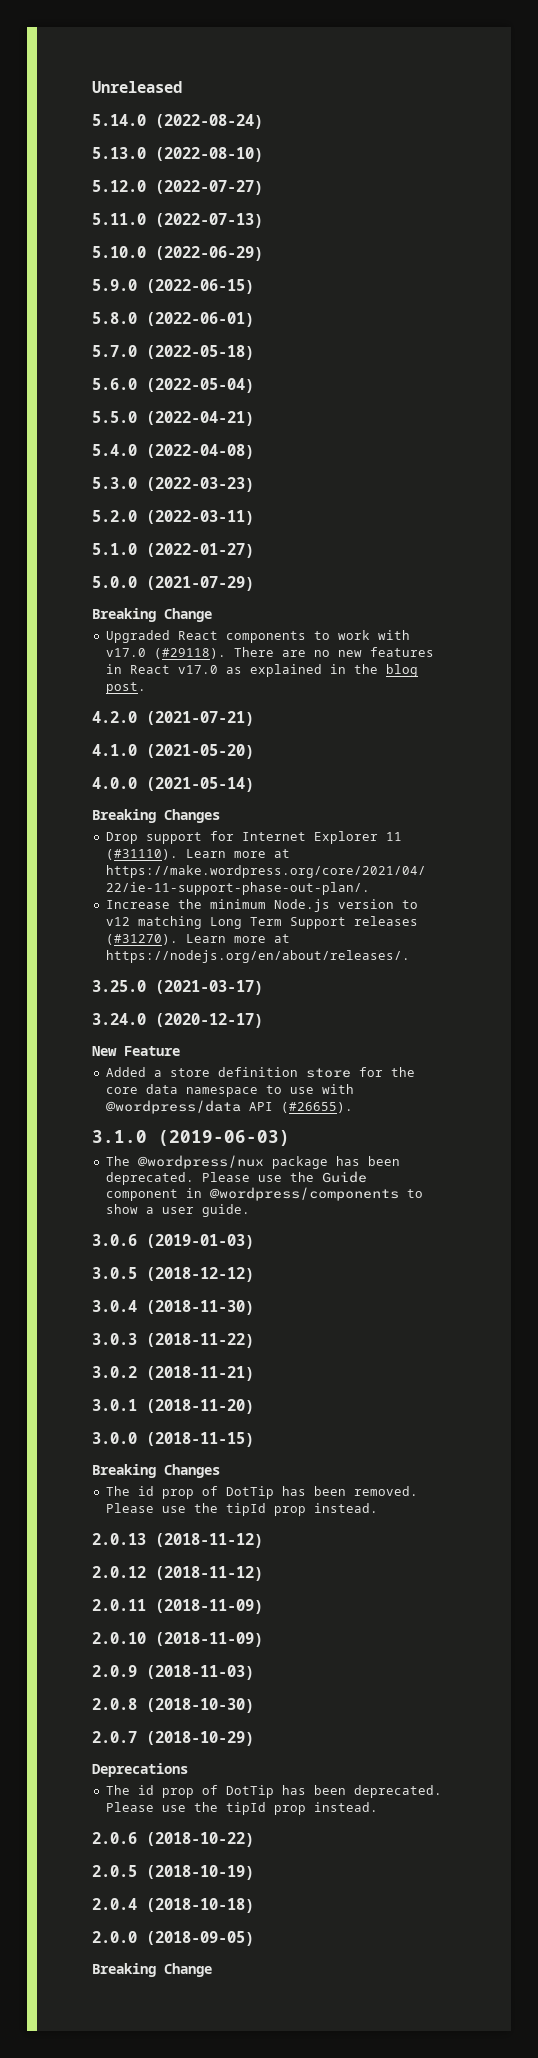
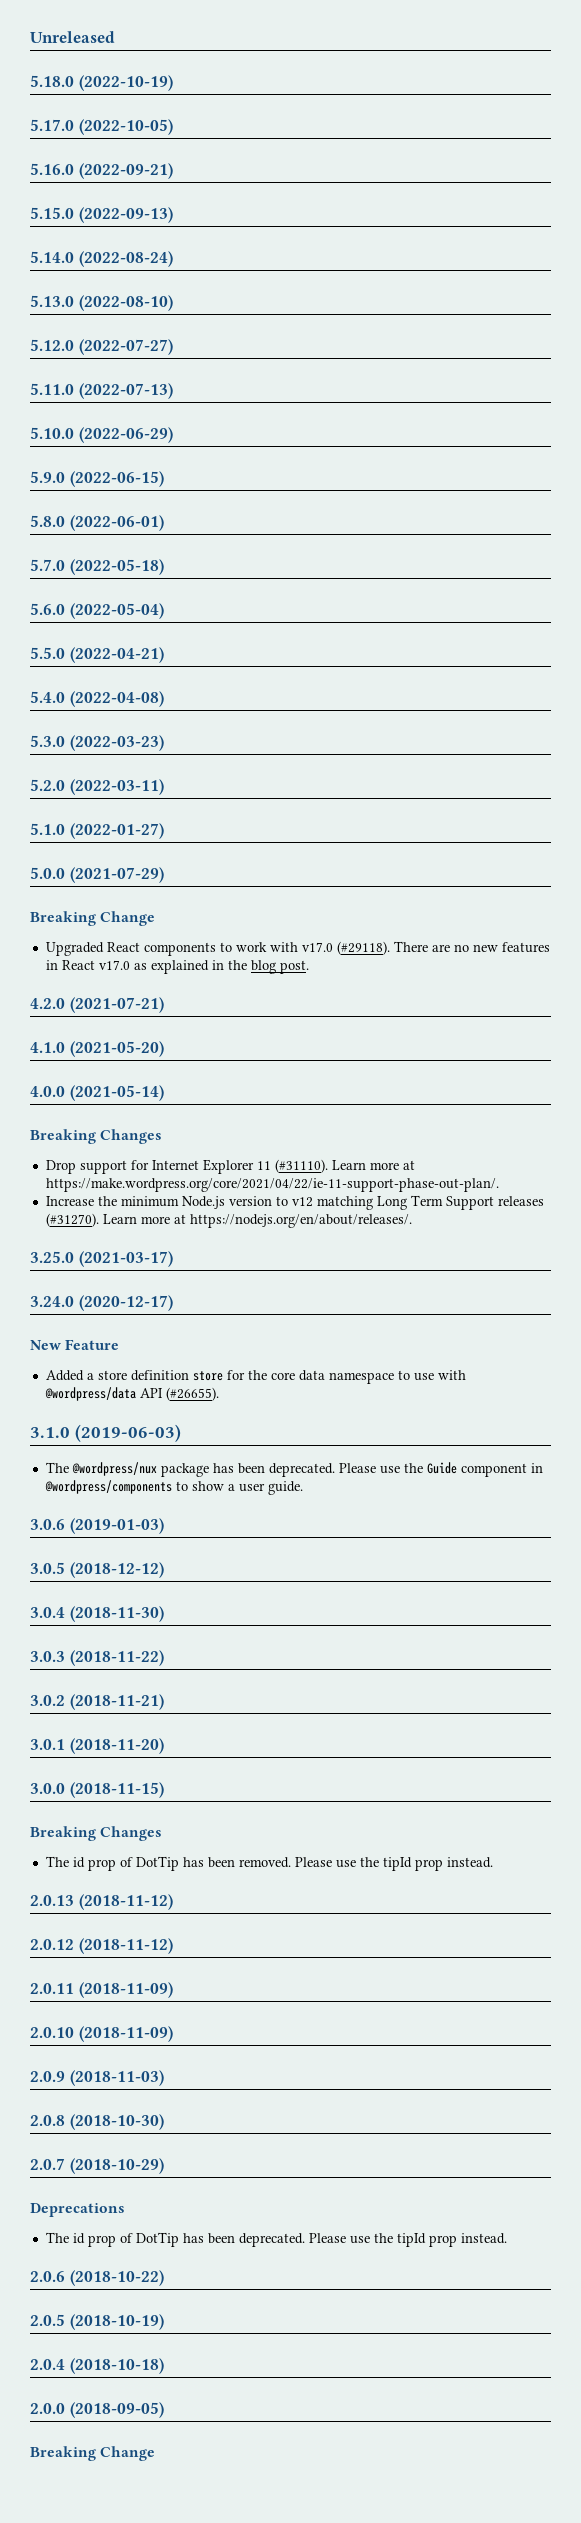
(182, 87) none -> [30,75,173,91] [30,119,173,135] [30,163,173,179] [30,207,173,223] // 5.18.0 (2022-10-19) // 5.17.0 (2022-10-05) // 5.16.0 (2022-09-21) // 5.15.0 (2022-09-13)

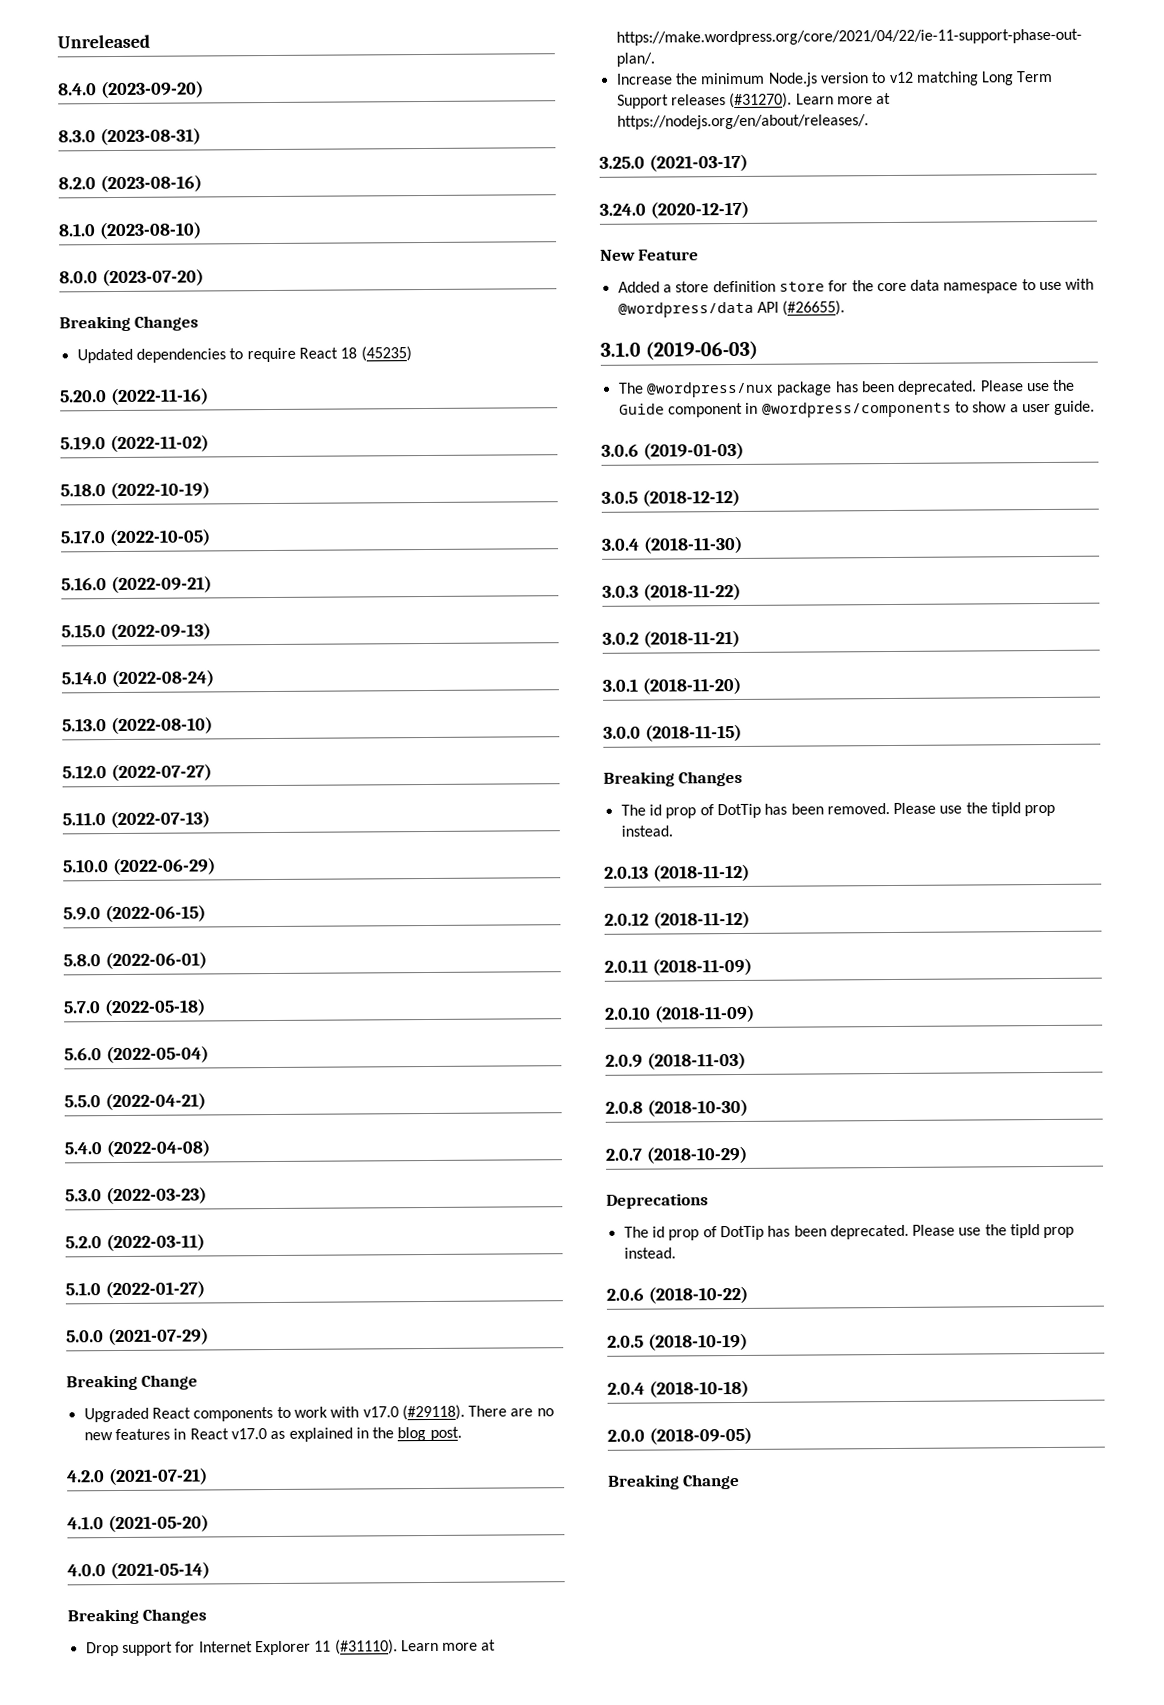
(115, 37) none -> [58,80,204,99] [58,127,201,146] [58,174,202,193] [58,221,202,240] [59,268,204,287] [59,315,200,332] [76,346,412,364] [60,387,209,406] [60,434,209,453] // 8.4.0 (2023-09-20) // 8.3.0 (2023-08-31) // 8.2.0 (2023-08-16) // 8.1.0 (2023-08-10) // 8.0.0 (2023-07-20) // Breaking Changes // Updated dependencies to require React 18 (45235) // 5.20.0 (2022-11-16) // 5.19.0 (2022-11-02)

